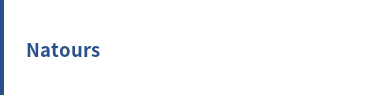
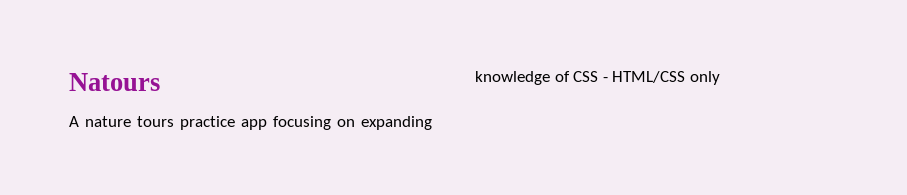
(100, 50) none -> [69,116,432,130] [475,71,720,85] // A nature tours practice app focusing on expanding knowledge of CSS - HTML/CSS only

